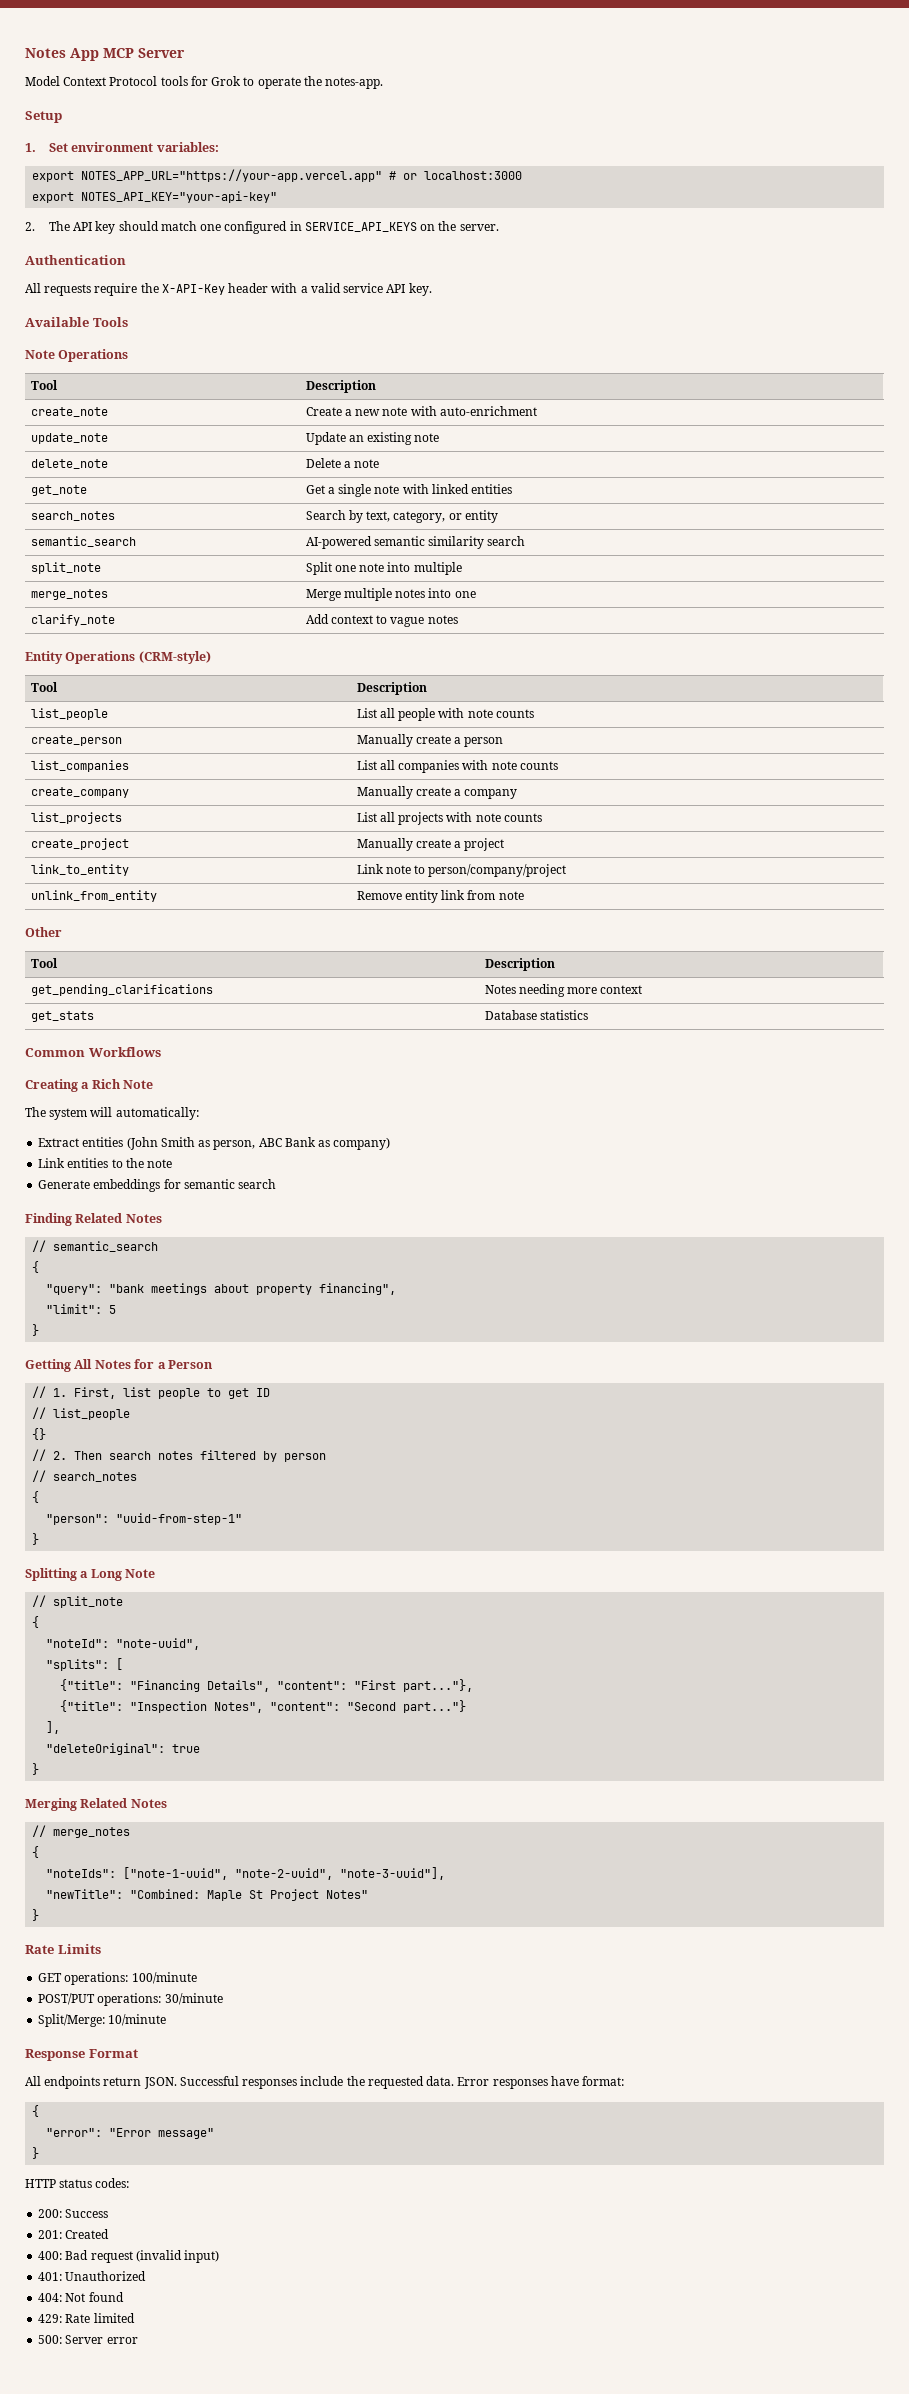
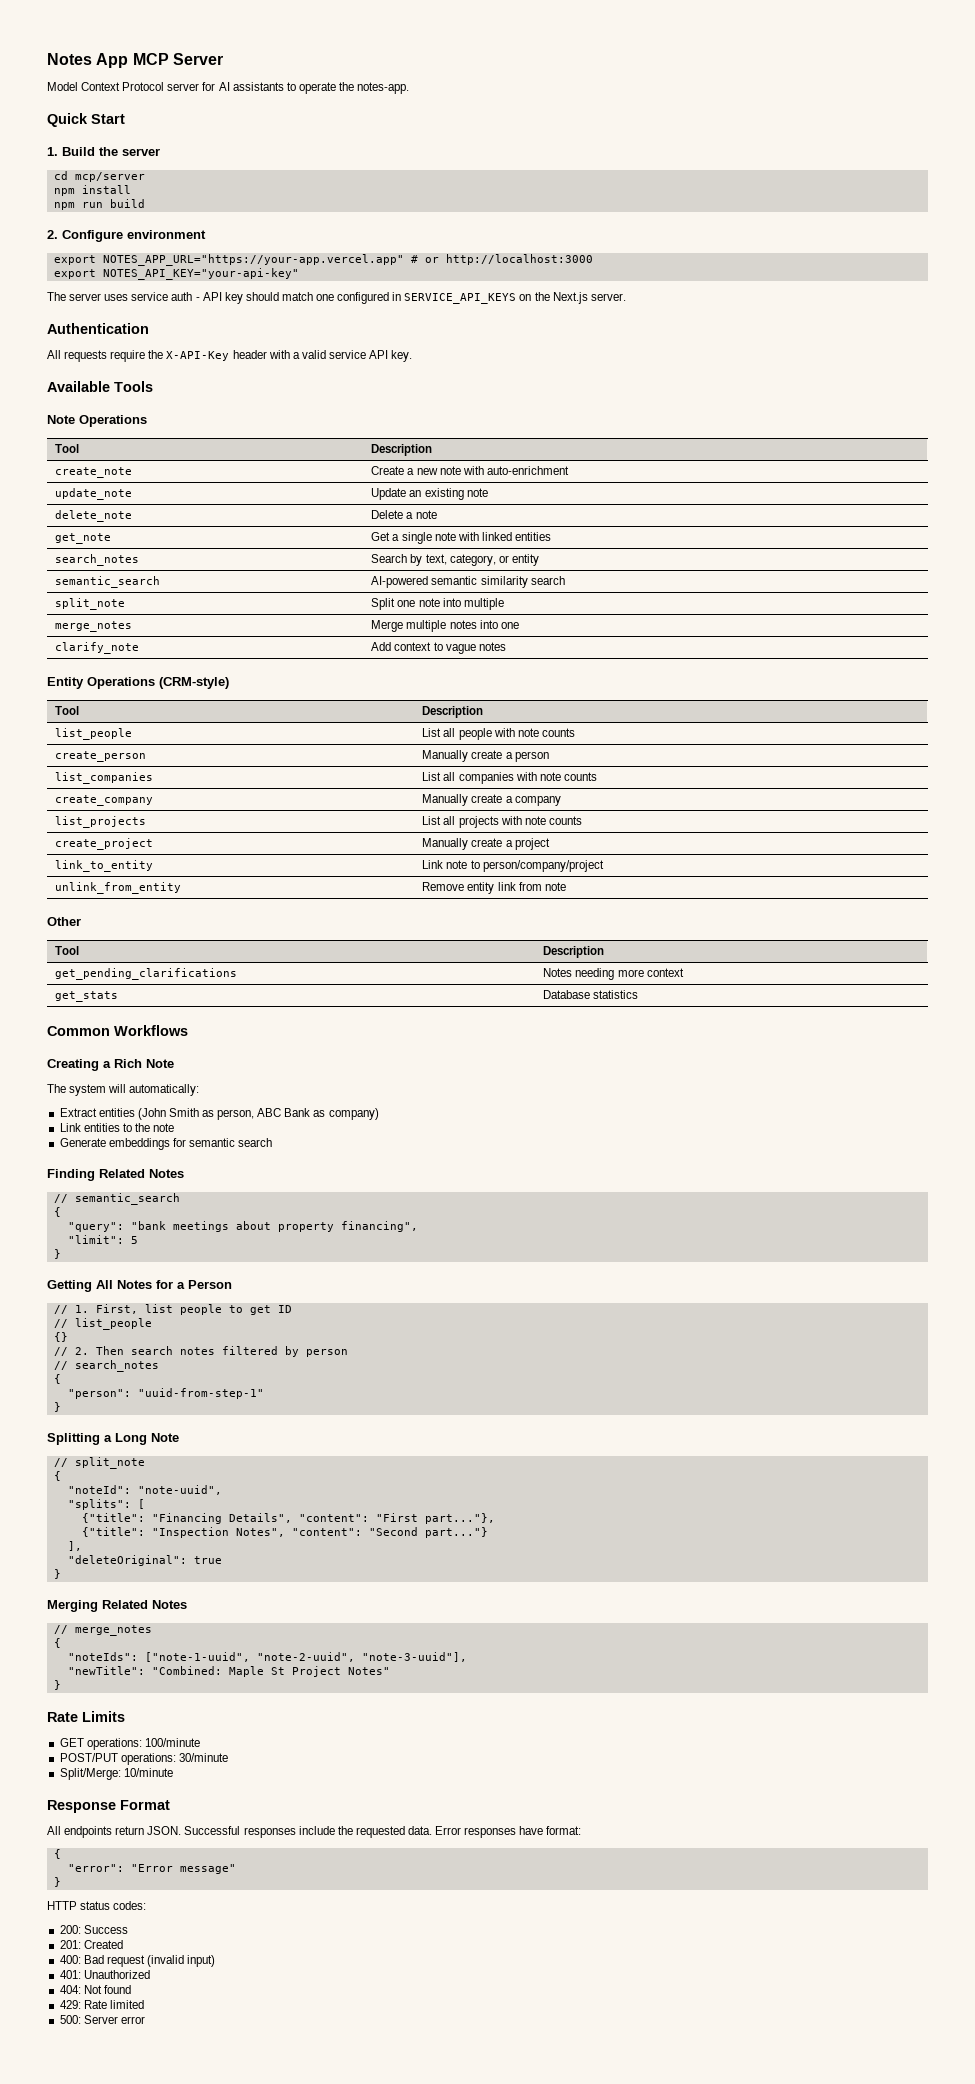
[160,76,242,86] tools for Grok -> [167,82,284,91] server for AI assistants
[25,111,62,123] [25,143,68,152] Setup // 1. Set -> [47,113,125,127] [47,147,160,156] [53,171,145,182] [53,185,131,196] [53,199,145,210] [47,230,123,242] Quick Start // 1. Build the server // cd mcp/server // npm install // npm run build // 2. Configure
[156,142,219,152] variables: -> (206, 234) none
[424,171,523,180] localhost:3000 -> [445,254,593,265] http://localhost:3000
[25,221,70,231] 2. The -> [47,292,200,301] The server uses service auth -
(457, 226) none -> [552,292,588,304] Next.js

